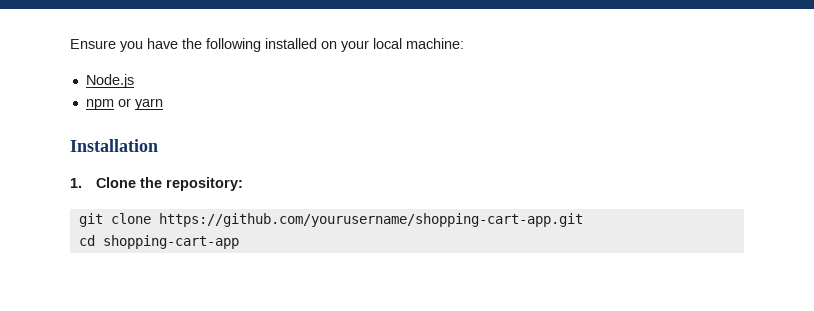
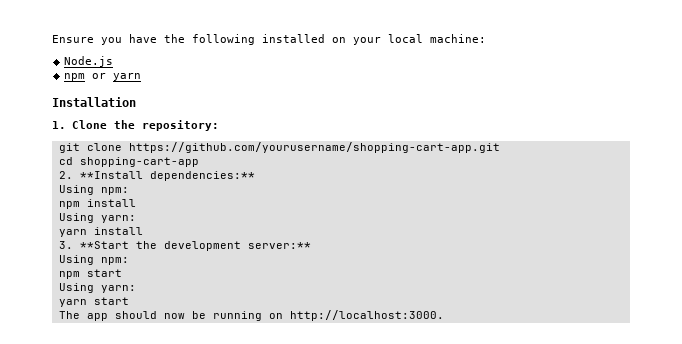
(239, 242) none -> [58,171,255,181] [58,185,129,195] [58,199,136,209] [58,213,136,223] [58,227,143,237] [58,241,311,251] [58,255,129,265] [58,269,122,279] [58,283,136,293] [58,297,129,307] [58,310,444,321] // 2. **Install dependencies:** // Using npm: // npm install // Using yarn: // yarn install // 3. **Start the development server:** // Using npm: // npm start // Using yarn: // yarn start // The app should now be running on http://localhost:3000.

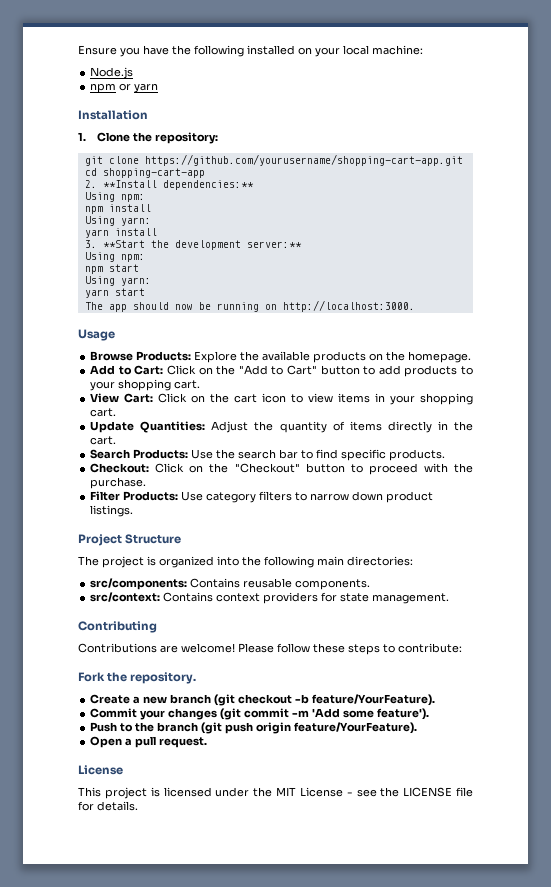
(444, 315) none -> [78,329,115,341] [90,351,472,363] [90,365,474,377] [90,379,201,391] [90,393,474,405] [90,408,117,417] [90,421,474,433] [90,436,117,445] [90,449,446,461] [90,463,474,475] [90,477,147,489] [90,491,434,503] [90,505,134,517] [78,534,182,546] [78,556,413,568] [90,578,371,590] [90,592,450,604] [78,621,157,633] [78,643,462,655] [78,672,197,684] [90,694,436,706] [90,708,430,720] [90,722,418,734] [90,736,208,748] [78,765,123,775] [78,787,473,799] [78,801,138,811] // Usage // Browse Products: Explore the available products on the homepage. // Add to Cart: Click on the "Add to Cart" button to add products to your shopping cart. // View Cart: Click on the cart icon to view items in your shopping cart. // Update Quantities: Adjust the quantity of items directly in the cart. // Search Products: Use the search bar to find specific products. // Checkout: Click on the "Checkout" button to proceed with the purchase. // Filter Products: Use category filters to narrow down product listings. // Project Structure // The project is organized into the following main directories: // src/components: Contains reusable components. // src/context: Contains context providers for state management. // Contributing // Contributions are welcome! Please follow these steps to contribute: // Fork the repository. // Create a new branch (git checkout -b feature/YourFeature). // Commit your changes (git commit -m 'Add some feature'). // Push to the branch (git push origin feature/YourFeature). // Open a pull request. // License // This project is licensed under the MIT License - see the LICENSE file for details.

